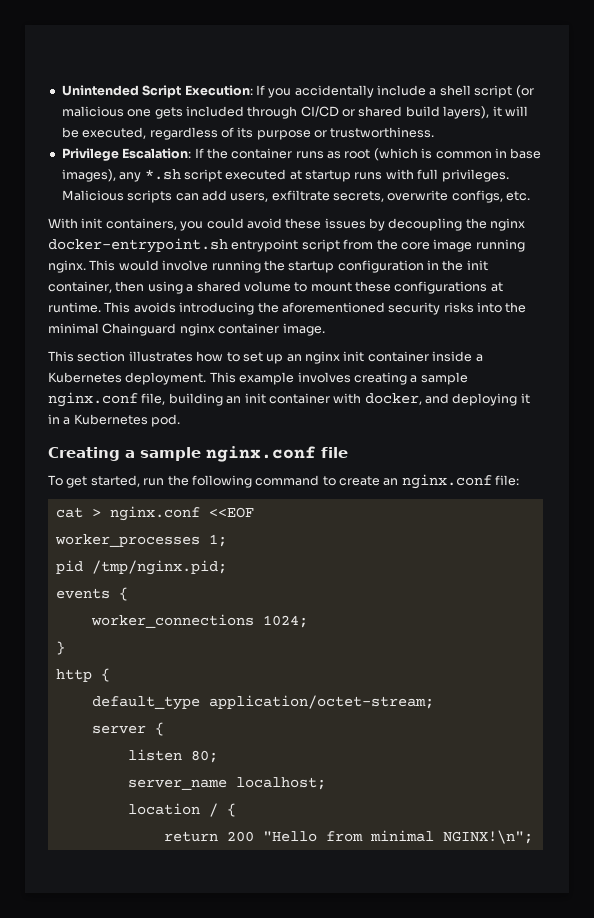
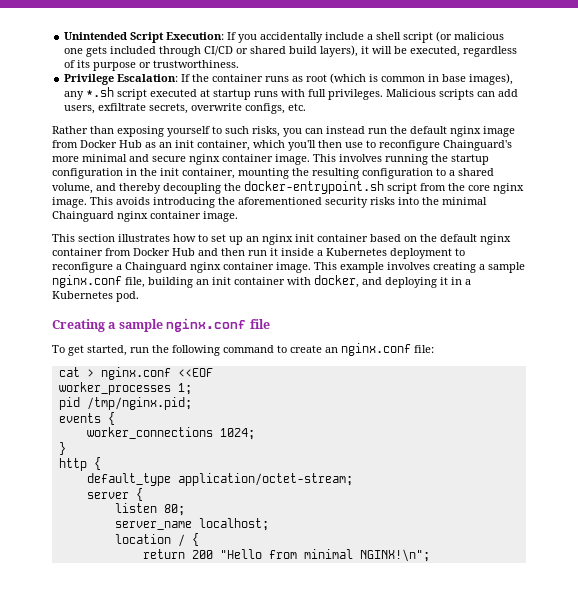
[48,218,526,231] [48,238,525,253] [48,260,209,273] With init containers, you could avoid these issues by decoupling the nginx docker-entrypoint.sh entrypoint script from the core image running nginx. This would involve -> [52,126,515,137] [52,140,512,151] [52,154,382,165] Rather than exposing yourself to such risks, you can instead run the default nginx image from Docker Hub as an init container, which you'll then use to reconfigure Chainguard's more minimal and secure nginx container image. This involves
[115,281,503,294] [48,302,101,313] then using a shared volume to mount these configurations at runtime. -> [238,168,494,179] [52,181,524,194] [52,197,87,208] mounting the resulting configuration to a shared volume, and thereby decoupling the docker-entrypoint.sh script from the core nginx image.
[432,351,483,362] [48,372,207,385] inside a Kubernetes deployment. -> [370,234,511,245] [52,248,465,259] [52,262,311,273] based on the default nginx container from Docker Hub and then run it inside a Kubernetes deployment to reconfigure a Chainguard nginx container image.

